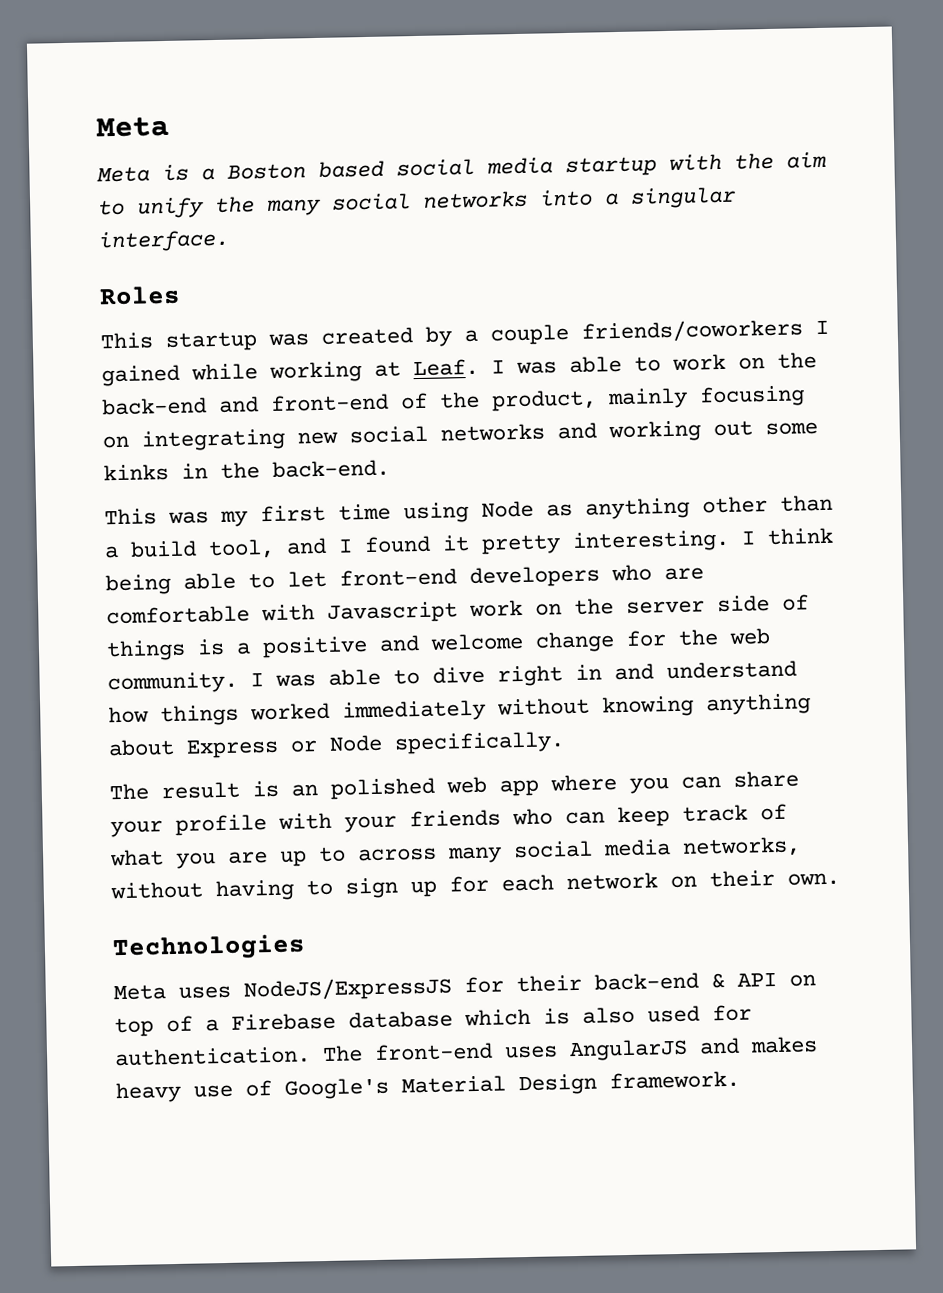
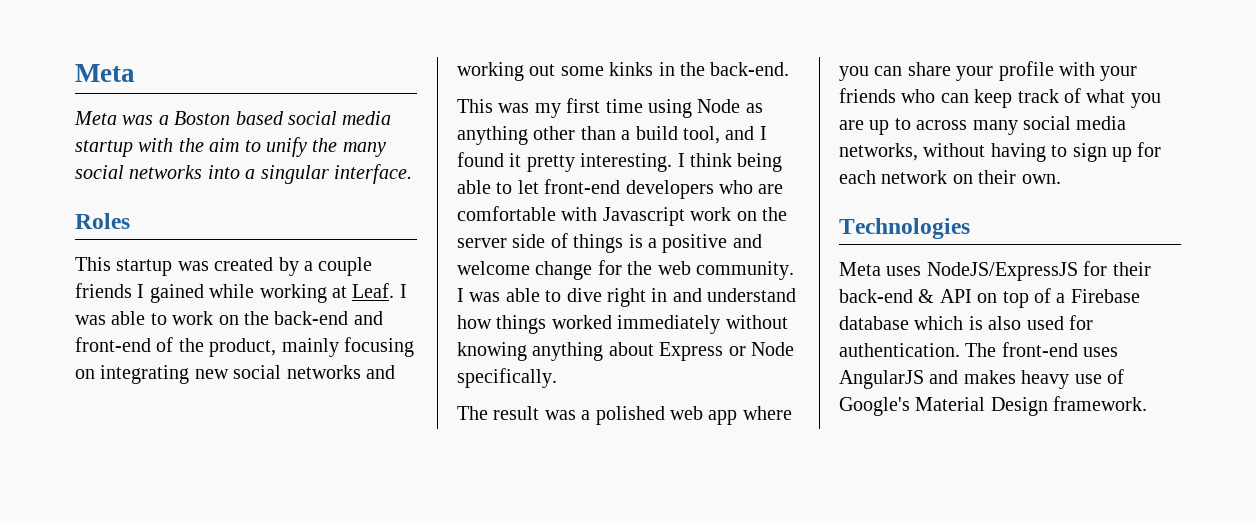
[162,164,189,182] is -> [122,115,154,125] was
[581,318,803,343] friends/coworkers -> [75,283,132,298] friends
[252,780,318,798] is an -> [544,410,591,420] was a

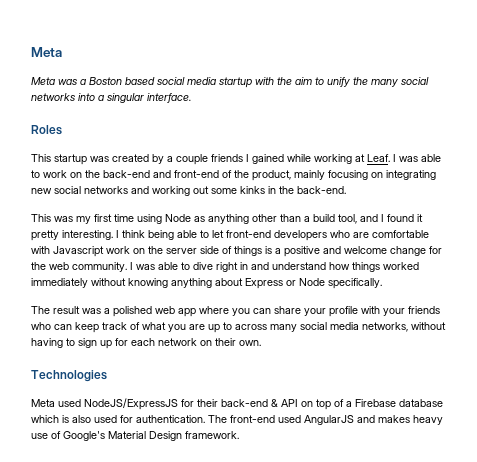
[886,266,922,276] uses -> [58,399,81,407] used
[1083,347,1119,357] uses -> [278,415,301,423] used

